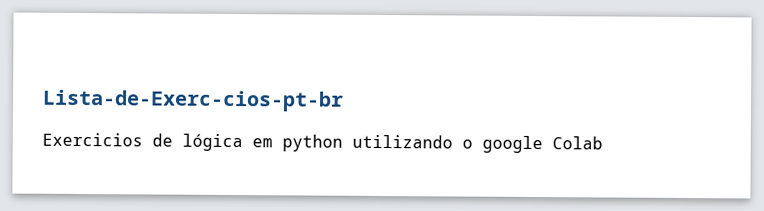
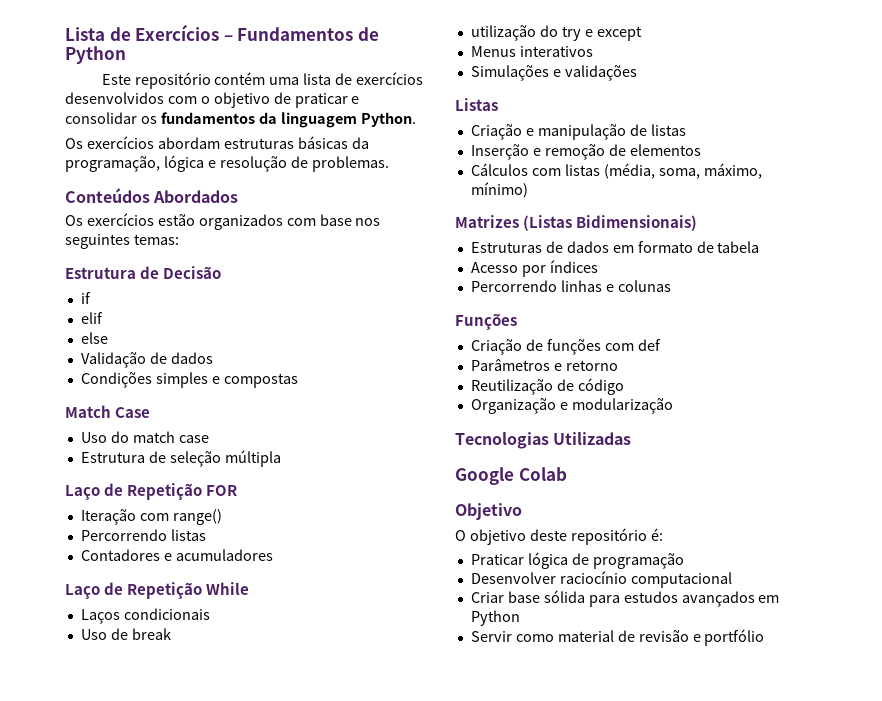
[42,89,344,112] [42,132,603,154] Lista-de-Exerc-cios-pt-br // Exercicios de lógica em python utilizando o google Colab -> [65,24,379,41] [65,46,126,64] [101,72,424,89] [65,92,360,108] [65,112,416,128] [65,136,369,149] [65,155,389,172] [65,188,239,203] [65,213,381,230] [65,234,179,249] [65,266,222,279] [80,292,91,304] [80,312,103,324] [80,332,108,344] [80,352,213,368] [80,372,298,388] [65,405,151,418] [80,431,209,443] [80,450,281,467] [65,483,238,500] [80,509,222,525] [80,529,206,541] [80,549,273,561] [65,582,250,599] [80,608,210,624] [80,628,171,640] [470,25,642,41] [470,46,593,57] [470,65,637,81] [455,98,498,111] [470,124,686,140] [470,144,701,160] [470,163,762,179] [470,182,528,198] [455,215,698,231] [470,241,760,253] [470,260,598,277] [470,280,671,292] [455,313,517,330] [470,339,661,355] [470,359,618,371] [470,378,624,395] [470,398,673,414] [455,432,632,449] [455,467,567,485] [455,503,522,520] [455,528,663,545] [470,552,684,569] [470,571,732,588] [470,590,780,607] [470,610,520,626] [470,629,765,646] Lista de Exercícios – Fundamentos de Python // Este repositório contém uma lista de exercícios desenvolvidos com o objetivo de praticar e consolidar os fundamentos da linguagem Python. // Os exercícios abordam estruturas básicas da programação, lógica e resolução de problemas. // Conteúdos Abordados // Os exercícios estão organizados com base nos seguintes temas: // Estrutura de Decisão // if // elif // else // Validação de dados // Condições simples e compostas // Match Case // Uso do match case // Estrutura de seleção múltipla // Laço de Repetição FOR // Iteração com range() // Percorrendo listas // Contadores e acumuladores // Laço de Repetição While // Laços condicionais // Uso de break // utilização do try e except // Menus interativos // Simulações e validações // Listas // Criação e manipulação de listas // Inserção e remoção de elementos // Cálculos com listas (média, soma, máximo, mínimo) // Matrizes (Listas Bidimensionais) // Estruturas de dados em formato de tabela // Acesso por índices // Percorrendo linhas e colunas // Funções // Criação de funções com def // Parâmetros e retorno // Reutilização de código // Organização e modularização // Tecnologias Utilizadas // Google Colab // Objetivo // O objetivo deste repositório é: // Praticar lógica de programação // Desenvolver raciocínio computacional // Criar base sólida para estudos avançados em Python // Servir como material de revisão e portfólio

